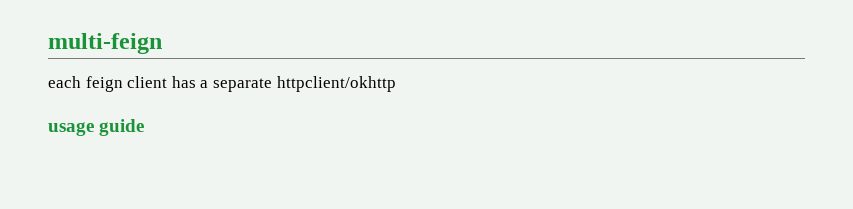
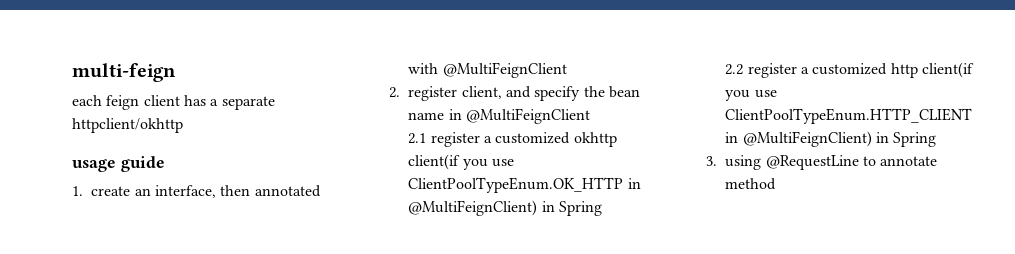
(145, 127) none -> [72,185,321,198] [408,62,567,78] [389,86,640,101] [408,108,590,124] [408,132,617,147] [408,154,514,170] [408,177,641,193] [408,200,602,216] [725,62,974,78] [725,90,777,101] [725,108,973,124] [725,131,937,147] [706,155,938,170] [725,178,777,190] // 1. create an interface, then annotated with @MultiFeignClient // 2. register client, and specify the bean name in @MultiFeignClient // 2.1 register a customized okhttp client(if you use ClientPoolTypeEnum.OK_HTTP in @MultiFeignClient) in Spring // 2.2 register a customized http client(if you use ClientPoolTypeEnum.HTTP_CLIENT in @MultiFeignClient) in Spring // 3. using @RequestLine to annotate method

